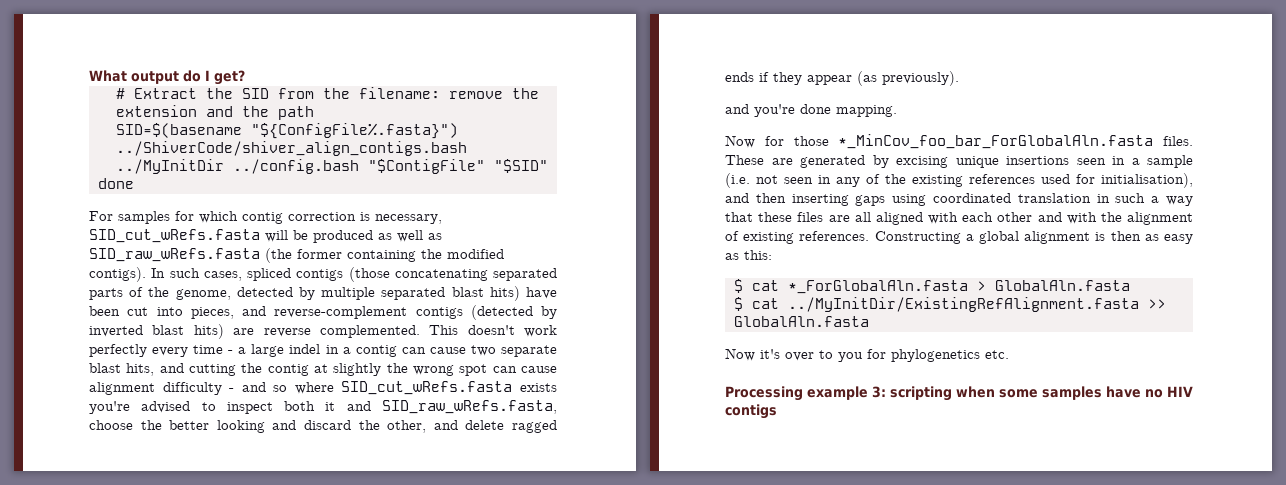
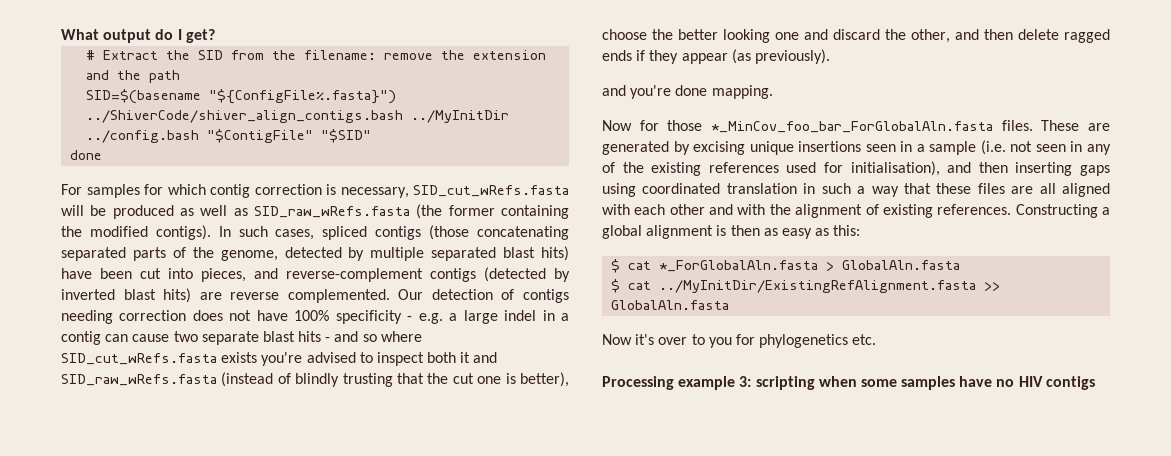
[429,325,557,337] [89,344,234,357] This doesn't work perfectly every time - -> [398,289,569,303] [61,310,443,324] Our detection of contigs needing correction does not have 100% specificity - e.g.
[126,363,557,376] [89,382,222,395] hits, and cutting the contig at slightly the wrong spot can cause alignment difficulty -> [298,331,322,342] hits
[381,400,557,414] SID_raw_wRefs.fasta, -> [61,372,569,387] SID_raw_wRefs.fasta (instead of blindly trusting that the cut one is better),
(265, 426) none -> [775,32,799,40] one
(458, 425) none -> [984,29,1013,40] then

